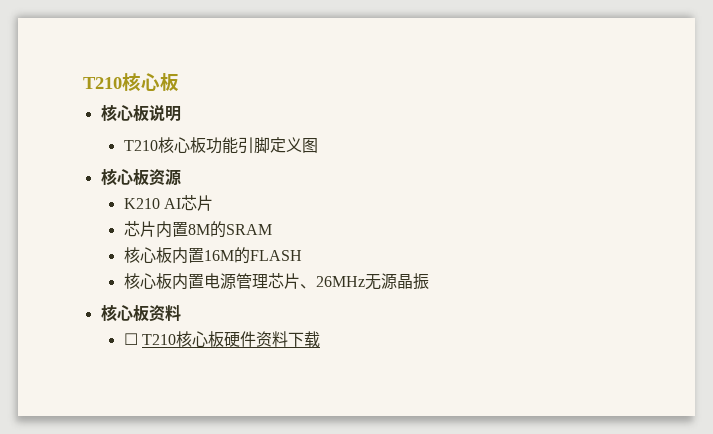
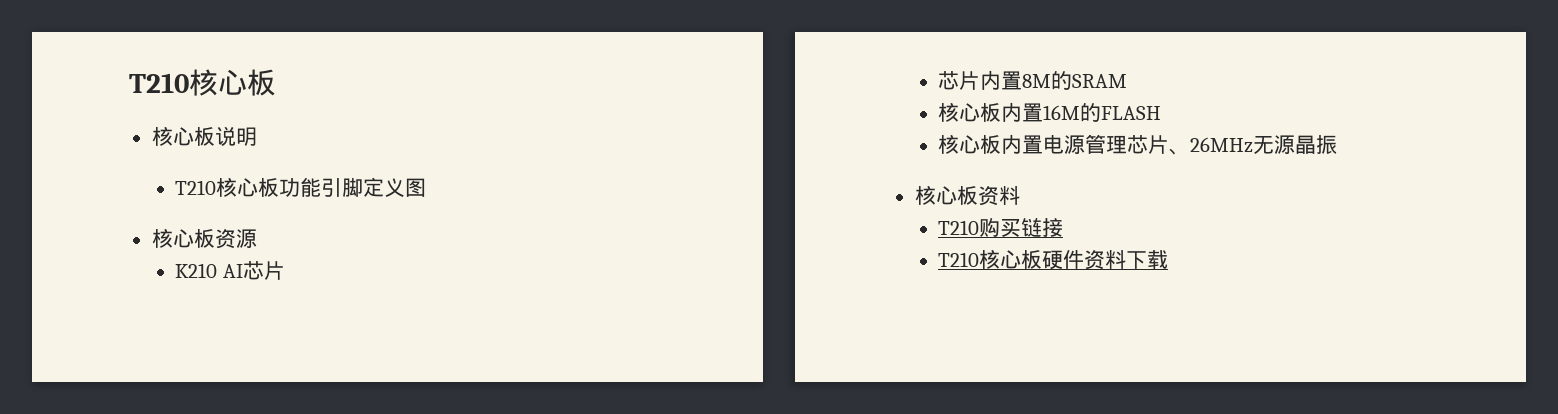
[123,333,138,345] ☐ -> [938,217,1064,237] T210购买链接 //

